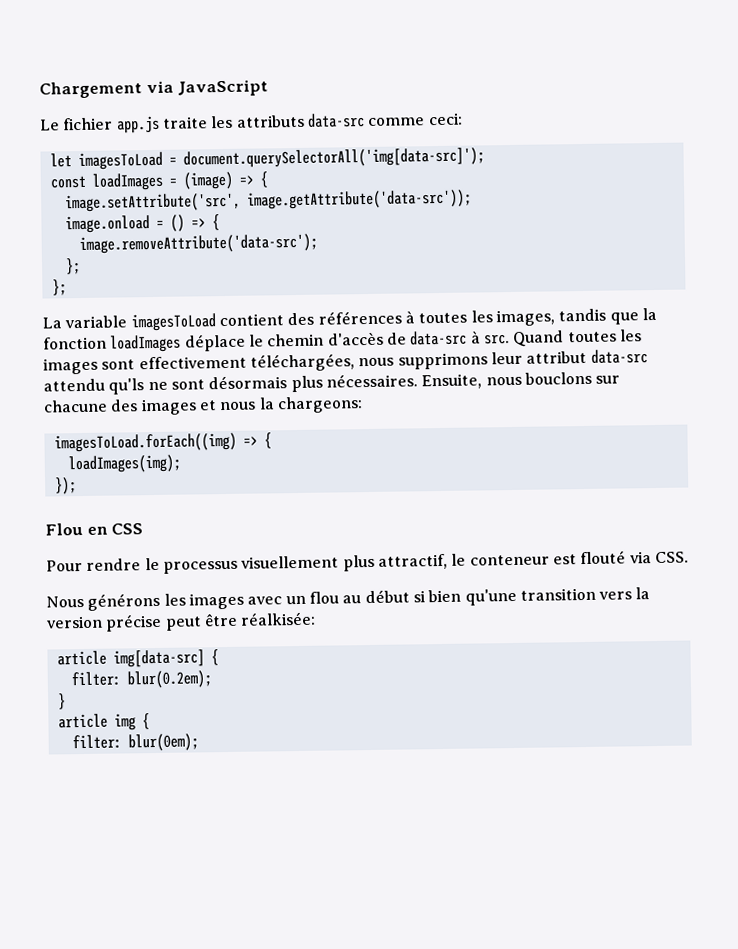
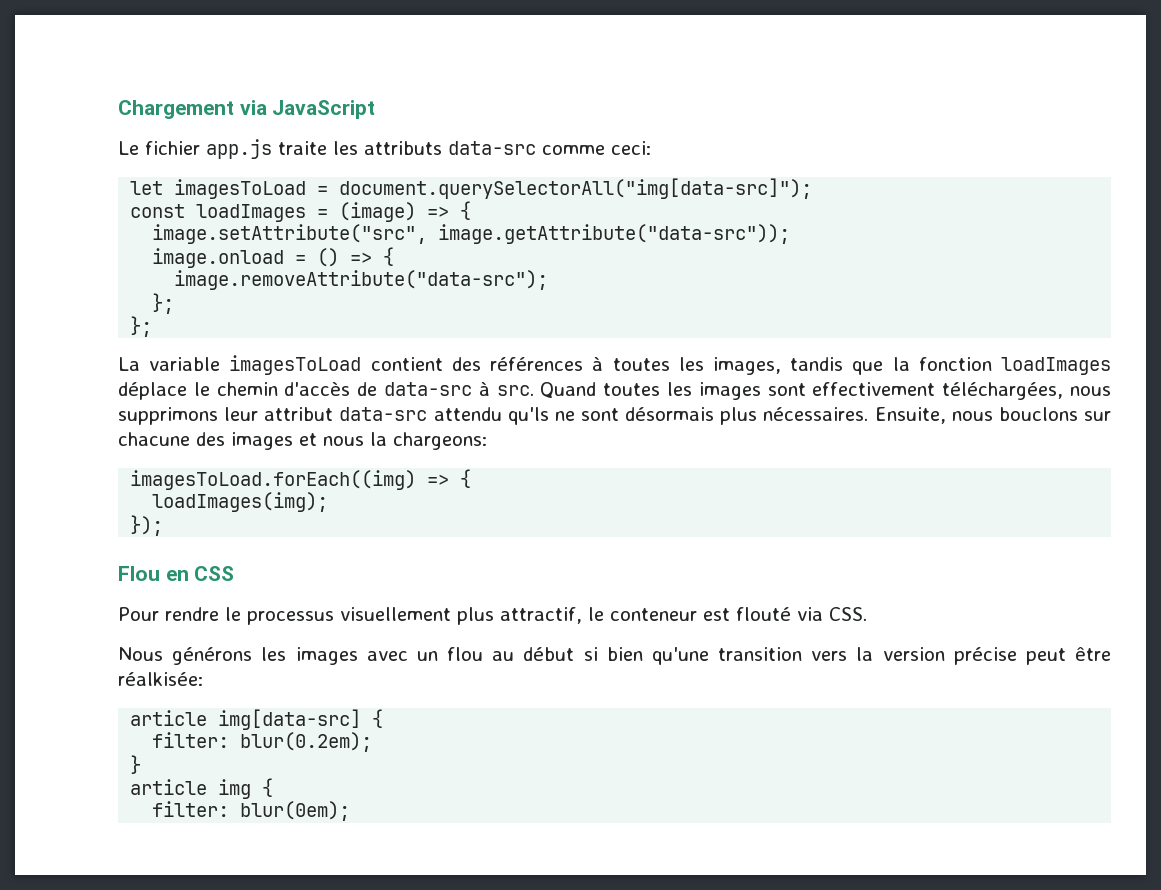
[182,147,485,169] document.querySelectorAll('img[data-src]'); -> [339,178,813,199] document.querySelectorAll("img[data-src]");
[64,189,472,213] image.setAttribute('src', image.getAttribute('data-src')); -> [152,224,791,244] image.setAttribute("src", image.getAttribute("data-src"));
[78,233,318,255] image.removeAttribute('data-src'); -> [174,270,549,290] image.removeAttribute("data-src");

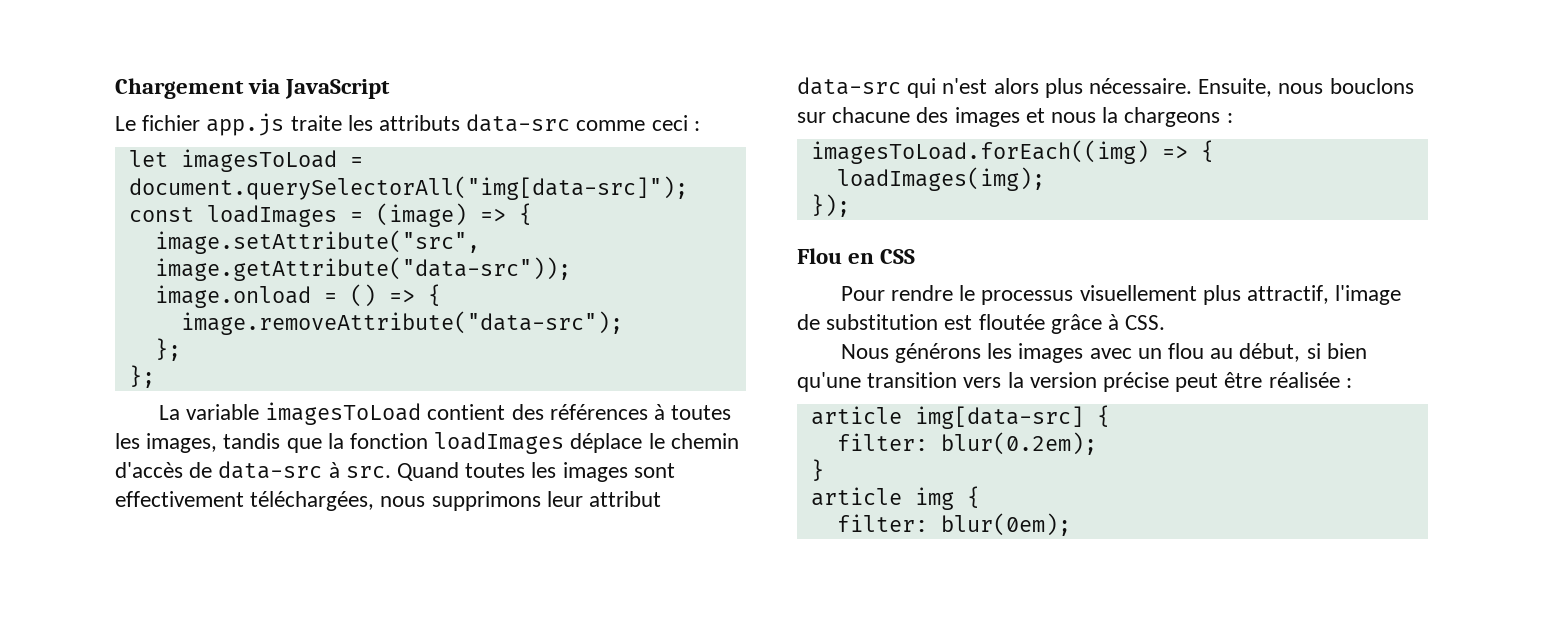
[611,141,651,155] ceci: -> [651,115,700,131] ceci :
[433,407,869,425] attendu qu'ls ne sont désormais plus nécessaires. -> [907,78,1193,98] qui n'est alors plus nécessaire.
[393,432,487,450] chargeons: -> [1124,107,1233,127] chargeons :
[588,607,823,621] le conteneur est flouté via -> [1335,285,1402,305] [797,314,1120,334] l'image de substitution est floutée grâce à
[523,647,575,661] début -> [1239,343,1301,362] début,
[118,672,203,686] réalkisée: -> [1268,372,1352,388] réalisée :

